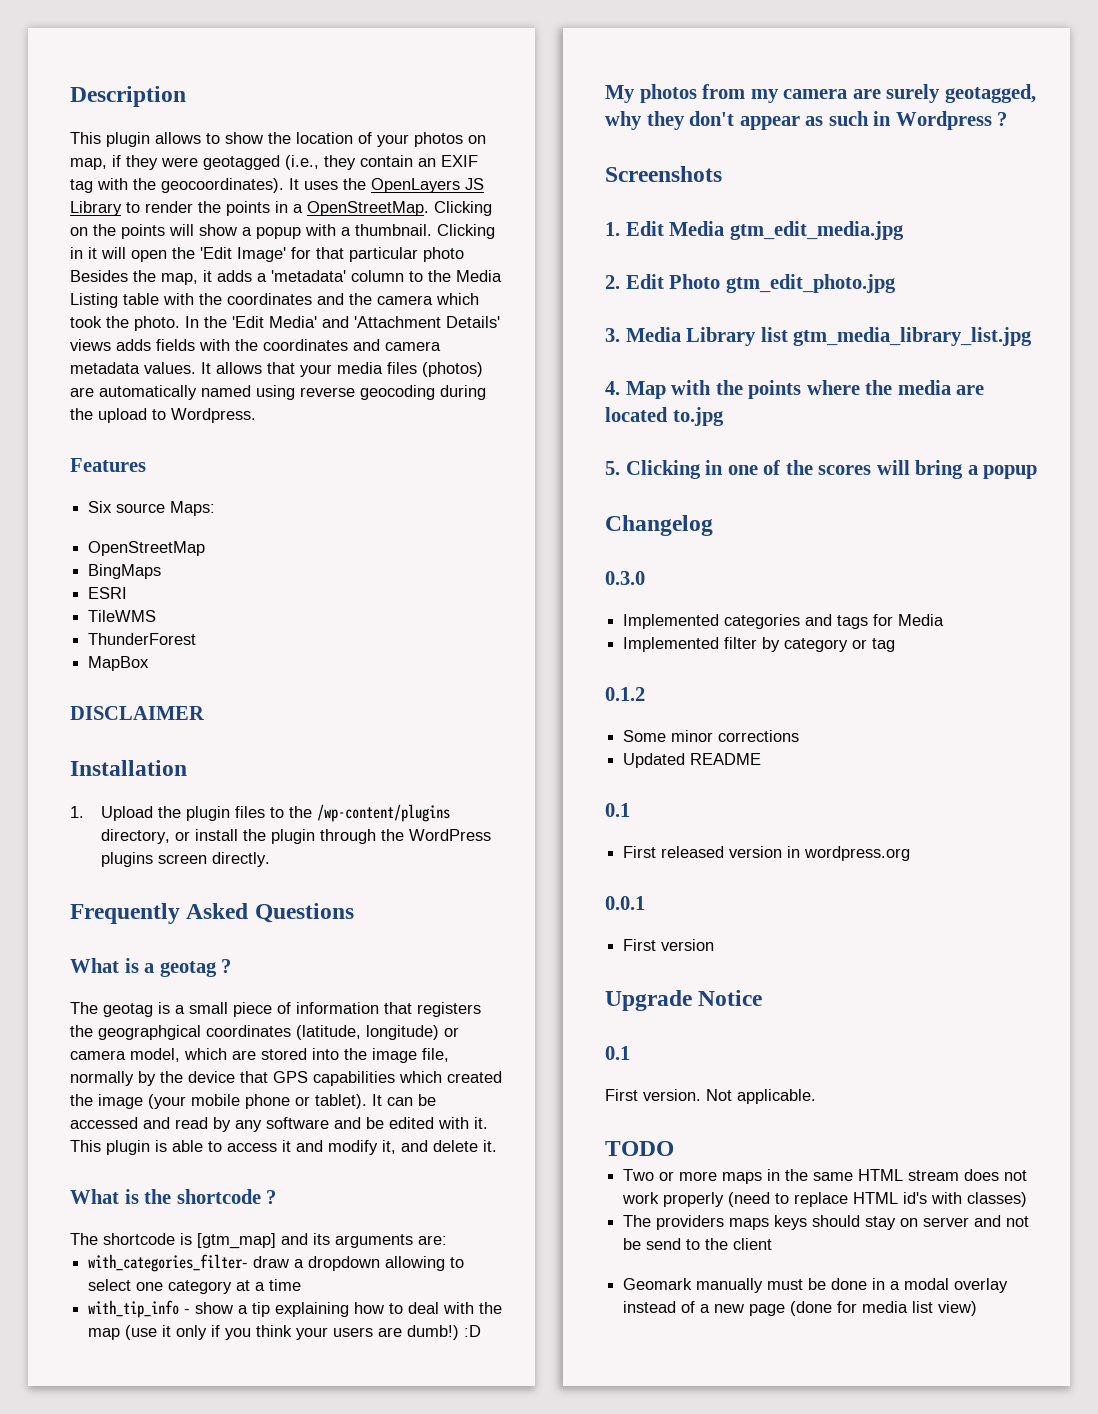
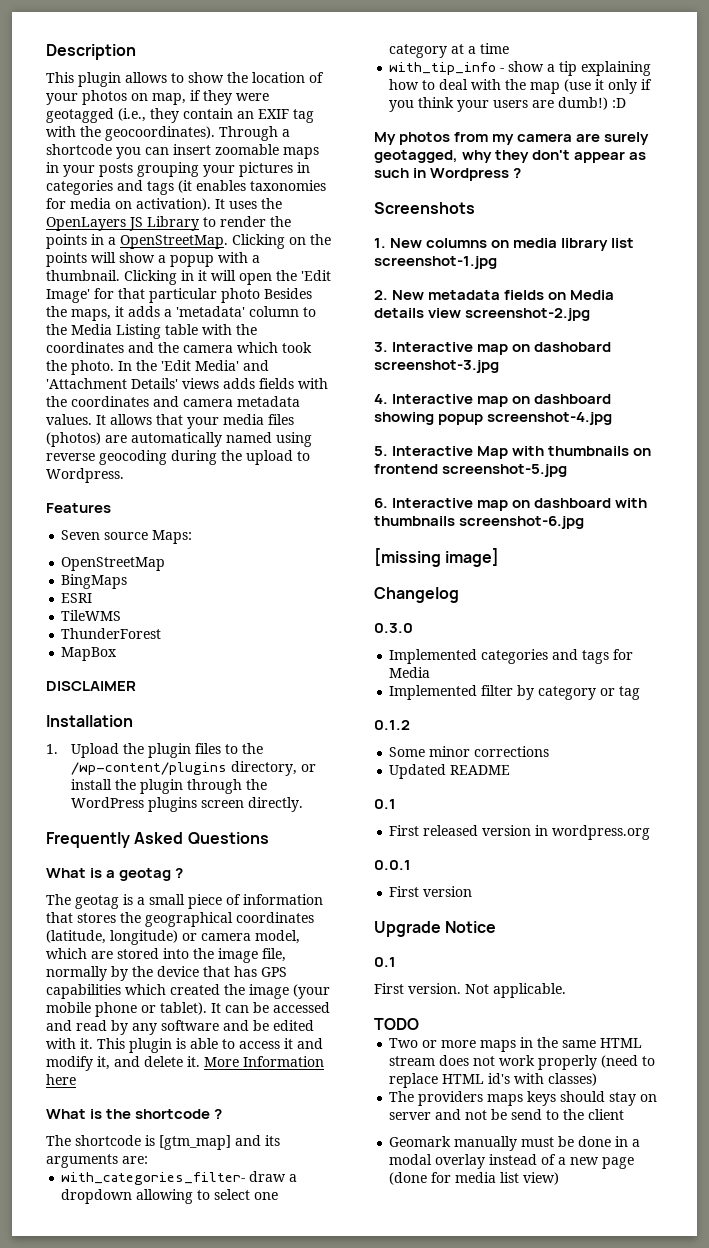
(284, 185) none -> [219,126,290,141] [46,144,319,159] [46,162,310,177] [46,180,326,195] [46,198,211,211] Through a shortcode you can insert zoomable maps in your posts grouping your pictures in categories and tags (it enables taxonomies for media on activation).
[161,273,198,285] map, -> [71,309,111,321] maps,
[88,501,113,513] Six -> [61,530,101,540] Seven
[417,1002,481,1017] [70,1025,201,1040] registers the geographgical -> [77,912,233,927] stores the geographical
(268, 1077) none -> [234,966,257,977] has
(497, 1146) none -> [204,1056,324,1067] [46,1074,76,1085] More Information here
[625,221,904,240] [605,274,896,293] [605,327,1033,346] [605,380,985,399] [605,407,724,426] [605,460,1038,479] Edit Media gtm_edit_media.jpg // 2. Edit Photo gtm_edit_photo.jpg // 3. Media Library list gtm_media_library_list.jpg // 4. Map with the points where the media are located to.jpg // 5. Clicking in one of the scores will bring a popup -> [390,238,635,251] [374,256,497,269] [374,290,615,300] [374,308,591,321] [374,342,612,355] [374,360,499,373] [374,394,612,407] [374,412,613,425] [374,446,652,459] [374,464,568,477] [374,498,648,511] [374,516,585,529] [374,548,500,567] New columns on media library list screenshot-1.jpg // 2. New metadata fields on Media details view screenshot-2.jpg // 3. Interactive map on dashobard screenshot-3.jpg // 4. Interactive map on dashboard showing popup screenshot-4.jpg // 5. Interactive Map with thumbnails on frontend screenshot-5.jpg // 6. Interactive map on dashboard with thumbnails screenshot-6.jpg // [missing image]

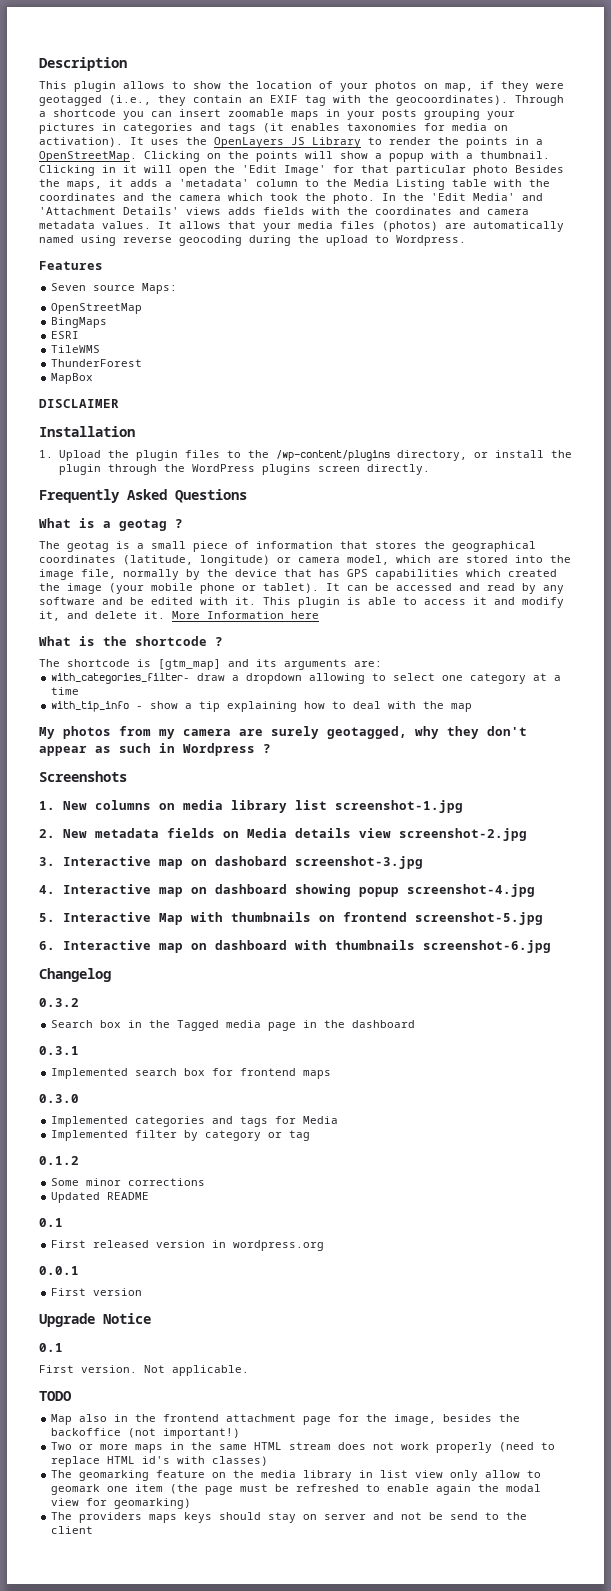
[564,79,653,94] [389,97,627,112] (use it only if you think your users are dumb!) :D -> (473, 707) none
[374,548,500,567] [374,587,459,603] [missing image] // Changelog -> [39,968,111,982] [39,998,79,1007] [51,1020,416,1031] [39,1046,79,1055] [51,1068,332,1079] Changelog // 0.3.2 // Search box in the Tagged media page in the dashboard // 0.3.1 // Implemented search box for frontend maps
(419, 1024) none -> [51,1414,521,1425] [51,1428,241,1439] // Map also in the frontend attachment page for the image, besides the backoffice (not important!)
(598, 1079) none -> [51,1470,542,1481] [51,1484,542,1495] [51,1498,192,1509] // The geomarking feature on the media library in list view only allow to geomark one item (the page must be refreshed to enable again the modal view for geomarking)
[389,1136,641,1151] [389,1154,635,1169] [389,1172,560,1185] // Geomark manually must be done in a modal overlay instead of a new page (done for media list view) -> (94, 1530) none

